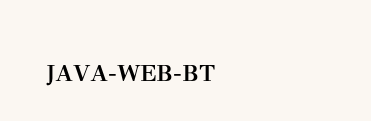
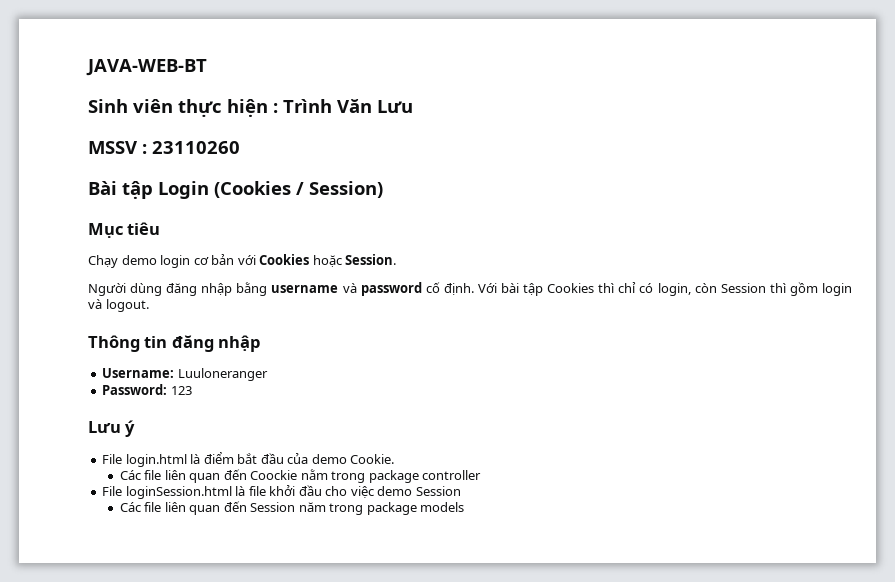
(215, 75) none -> [88,99,413,117] [88,141,240,154] [88,181,383,199] [88,222,161,238] [88,254,397,268] [88,282,852,296] [88,299,149,312] [88,335,261,352] [102,368,268,381] [102,384,192,395] [88,420,136,437] [102,452,395,467] [119,469,482,483] [102,485,461,499] [119,501,465,515] // Sinh viên thực hiện : Trình Văn Lưu // MSSV : 23110260 // Bài tập Login (Cookies / Session) // Mục tiêu // Chạy demo login cơ bản với Cookies hoặc Session. // Người dùng đăng nhập bằng username và password cố định. Với bài tập Cookies thì chỉ có login, còn Session thì gồm login và logout. // Thông tin đăng nhập // Username: Luuloneranger // Password: 123 // Lưu ý // File login.html là điểm bắt đầu của demo Cookie. // Các file liên quan đến Coockie nằm trong package controller // File loginSession.html là file khởi đầu cho việc demo Session // Các file liên quan đến Session năm trong package models

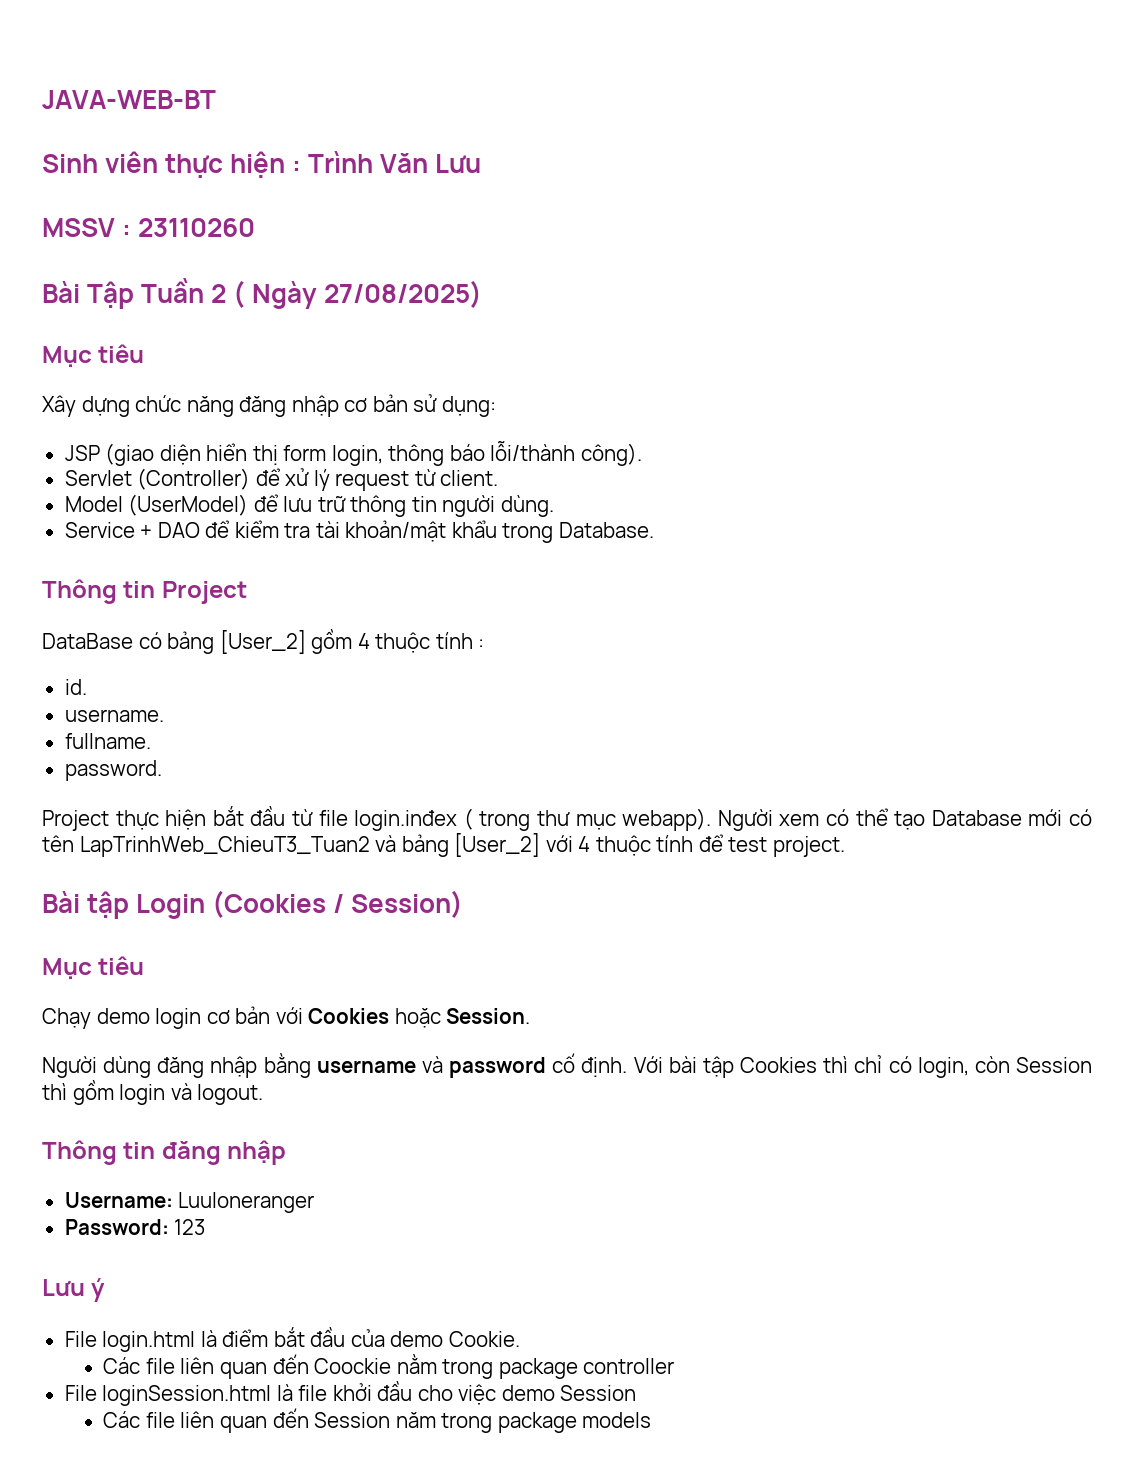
(240, 147) none -> [42,278,483,309] [42,344,145,367] [42,394,496,417] [64,441,642,466] [64,468,499,491] [64,494,554,517] [64,520,654,543] [42,579,247,604] [42,629,485,654] [64,679,87,695] [64,709,164,722] [64,733,151,749] [64,760,162,781] [42,806,1093,831] [42,833,845,857] // Bài Tập Tuần 2 ( Ngày 27/08/2025) // Mục tiêu // Xây dựng chức năng đăng nhập cơ bản sử dụng: // JSP (giao diện hiển thị form login, thông báo lỗi/thành công). // Servlet (Controller) để xử lý request từ client. // Model (UserModel) để lưu trữ thông tin người dùng. // Service + DAO để kiểm tra tài khoản/mật khẩu trong Database. // Thông tin Project // DataBase có bảng [User_2] gồm 4 thuộc tính : // id. // username. // fullname. // password. // Project thực hiện bắt đầu từ file login.inđex ( trong thư mục webapp). Người xem có thể tạo Database mới có tên LapTrinhWeb_ChieuT3_Tuan2 và bảng [User_2] với 4 thuộc tính để test project.

